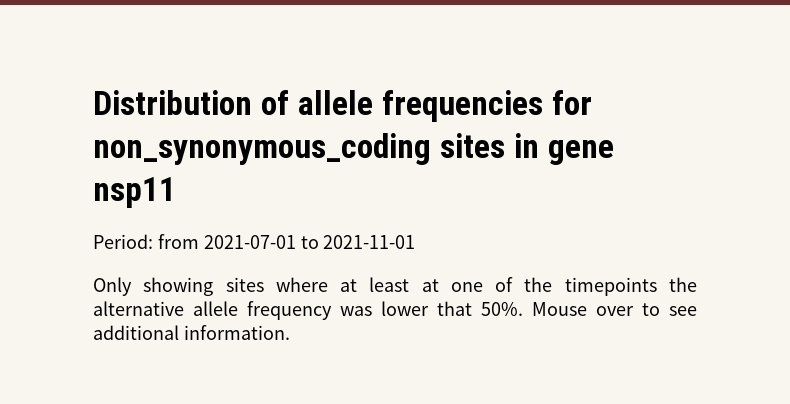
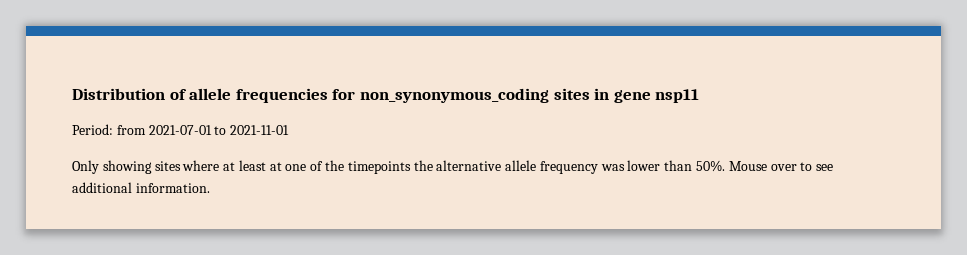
[437,301,472,316] that -> [664,160,693,171] than

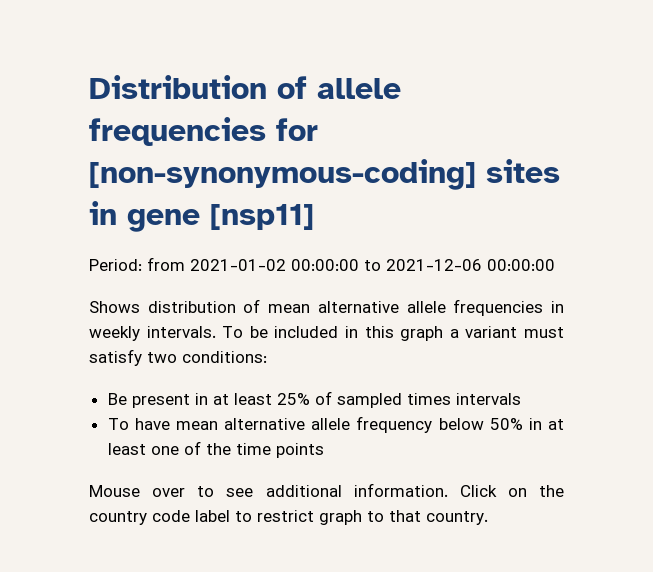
[359,88,549,103] non_synonymous_coding -> [89,159,476,190] [non-synonymous-coding]
[655,89,700,103] nsp11 -> [210,204,314,230] [nsp11]
[148,125,290,135] [72,160,726,174] 2021-07-01 to 2021-11-01 // Only showing sites where at least at one of the timepoints the alternative allele frequency was lower than 50%. -> [190,259,555,271] [89,299,564,316] [89,326,565,341] [89,349,267,366] [107,391,521,408] [107,416,564,433] [107,441,324,458] 2021-01-02 00:00:00 to 2021-12-06 00:00:00 // Shows distribution of mean alternative allele frequencies in weekly intervals. To be included in this graph a variant must satisfy two conditions: // Be present in at least 25% of sampled times intervals // To have mean alternative allele frequency below 50% in at least one of the time points //
(210, 188) none -> [459,485,564,497] [89,510,488,525] Click on the country code label to restrict graph to that country.

